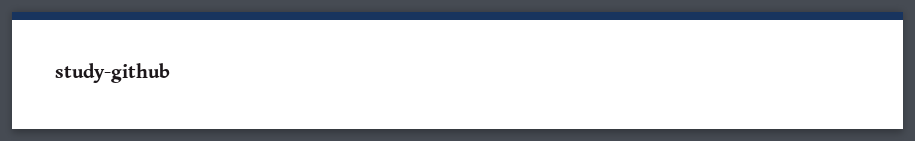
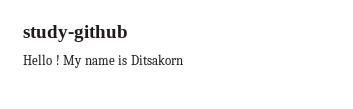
(170, 73) none -> [23,54,183,68] // Hello ! My name is Ditsakorn

